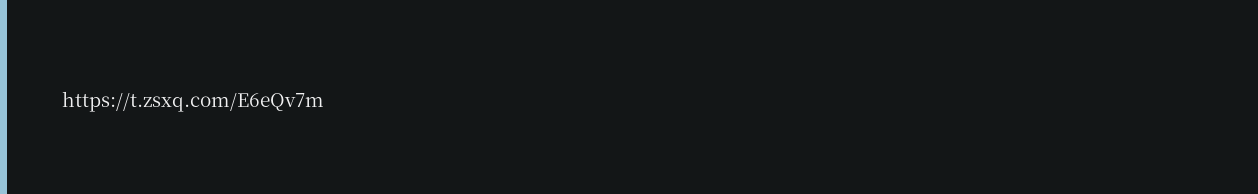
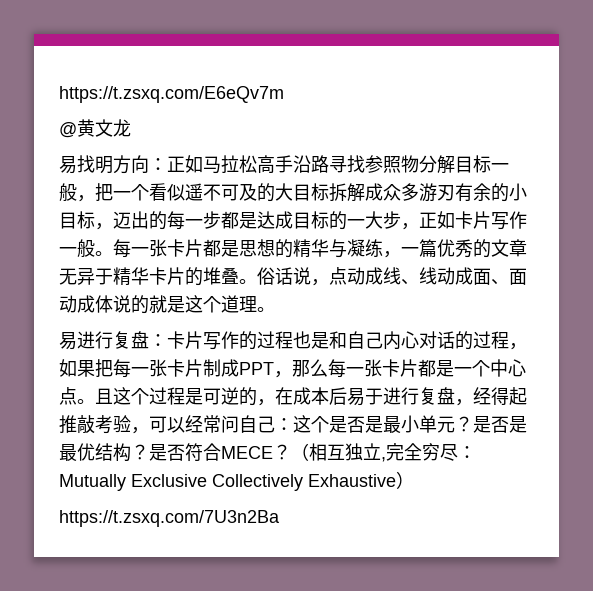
(324, 101) none -> [59,119,131,138] [59,155,509,174] [59,183,527,202] [59,211,527,230] [59,239,527,258] [59,267,527,286] [59,295,275,314] [59,331,527,350] [59,359,526,378] [59,387,527,406] [59,415,527,434] [59,443,476,462] [59,471,414,491] [59,510,280,527] // @黄文龙 // 易找明方向：正如马拉松高手沿路寻找参照物分解目标一般，把一个看似遥不可及的大目标拆解成众多游刃有余的小目标，迈出的每一步都是达成目标的一大步，正如卡片写作一般。每一张卡片都是思想的精华与凝练，一篇优秀的文章无异于精华卡片的堆叠。俗话说，点动成线、线动成面、面动成体说的就是这个道理。 // 易进行复盘：卡片写作的过程也是和自己内心对话的过程，如果把每一张卡片制成PPT，那么每一张卡片都是一个中心点。且这个过程是可逆的，在成本后易于进行复盘，经得起推敲考验，可以经常问自己：这个是否是最小单元？是否是最优结构？是否符合MECE？（相互独立,完全穷尽：Mutually Exclusive Collectively Exhaustive） // https://t.zsxq.com/7U3n2Ba

